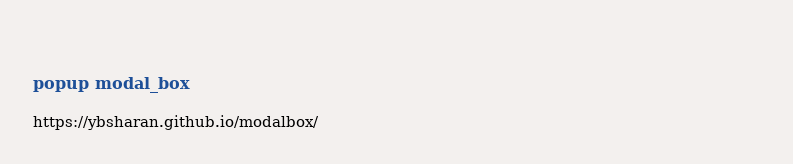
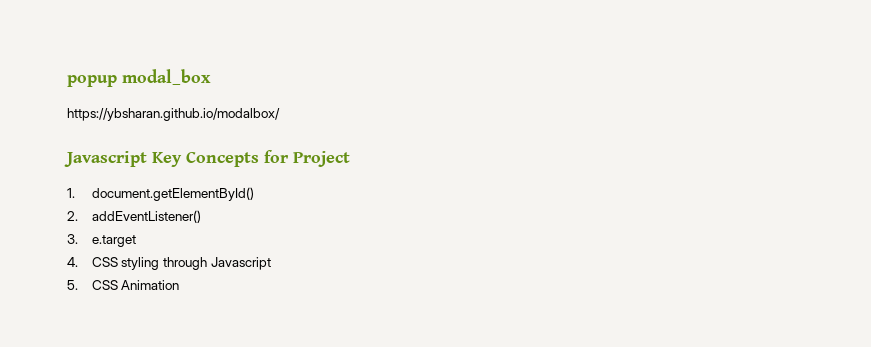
(319, 122) none -> [64,150,350,167] [67,187,254,201] [67,210,201,223] [67,234,136,247] [67,257,271,270] [67,280,180,290] // Javascript Key Concepts for Project // 1. document.getElementById() // 2. addEventListener() // 3. e.target // 4. CSS styling through Javascript // 5. CSS Animation

